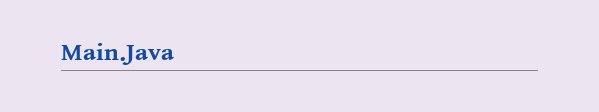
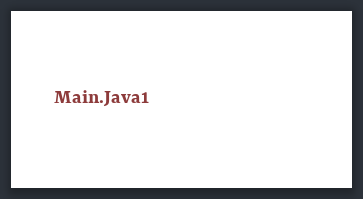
[61,43,174,65] Main.Java -> [54,90,149,107] Main.Java1

